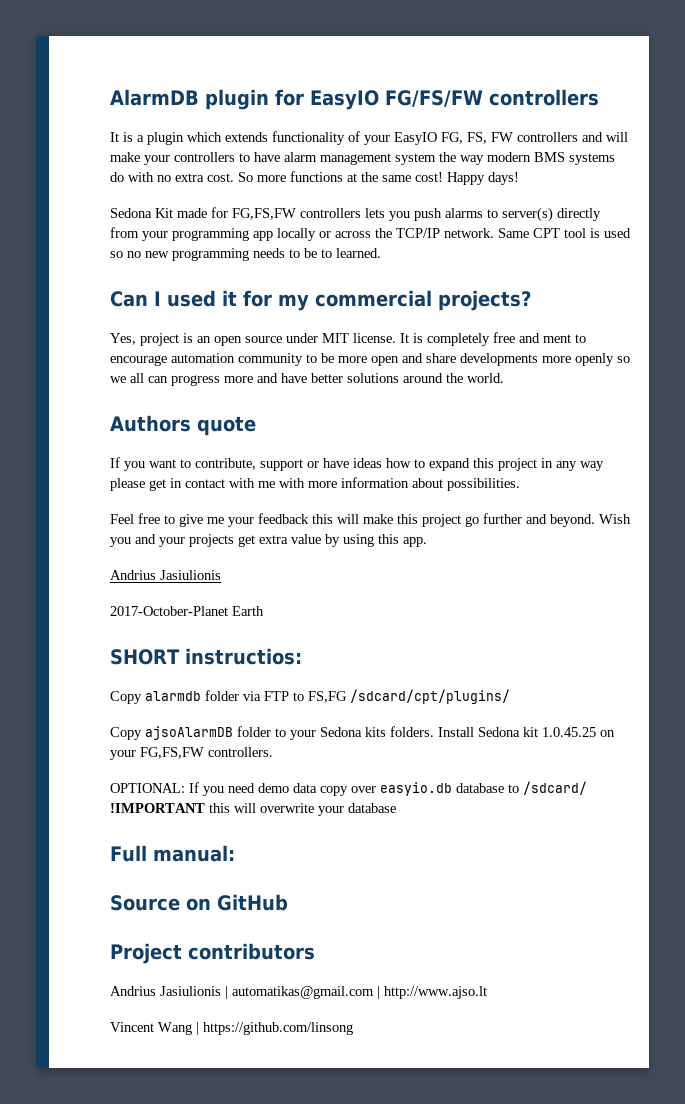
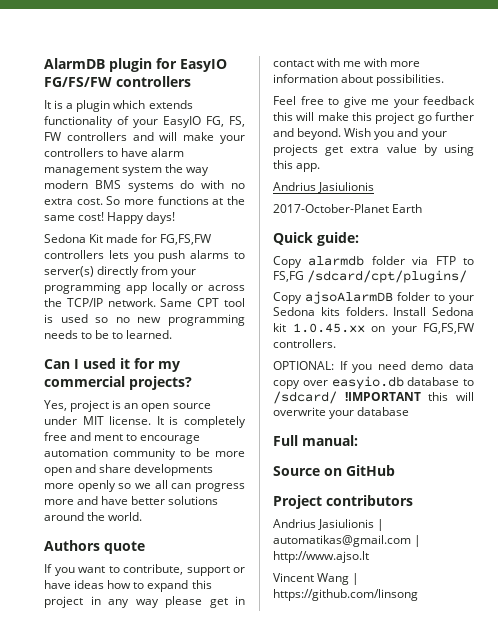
[110,648,302,665] SHORT instructios: -> [273,232,359,246] Quick guide:
[542,727,596,737] 1.0.45.25 -> [292,323,365,333] 1.0.45.xx

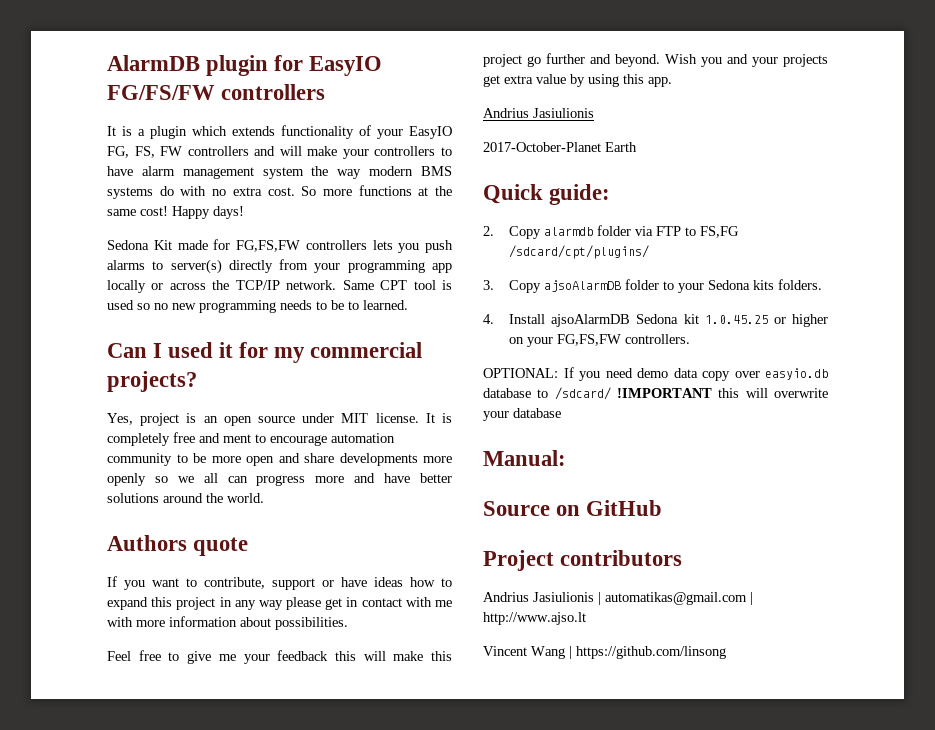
(359, 239) none -> [483,226,494,236] 2.
(468, 276) none -> [483,280,494,290] 3.
[393,307,474,316] [273,323,365,333] Install Sedona kit 1.0.45.xx -> [483,314,828,327] // 4. Install ajsoAlarmDB Sedona kit 1.0.45.25 or higher
[273,435,358,446] Full manual: -> [483,450,566,466] Manual:

